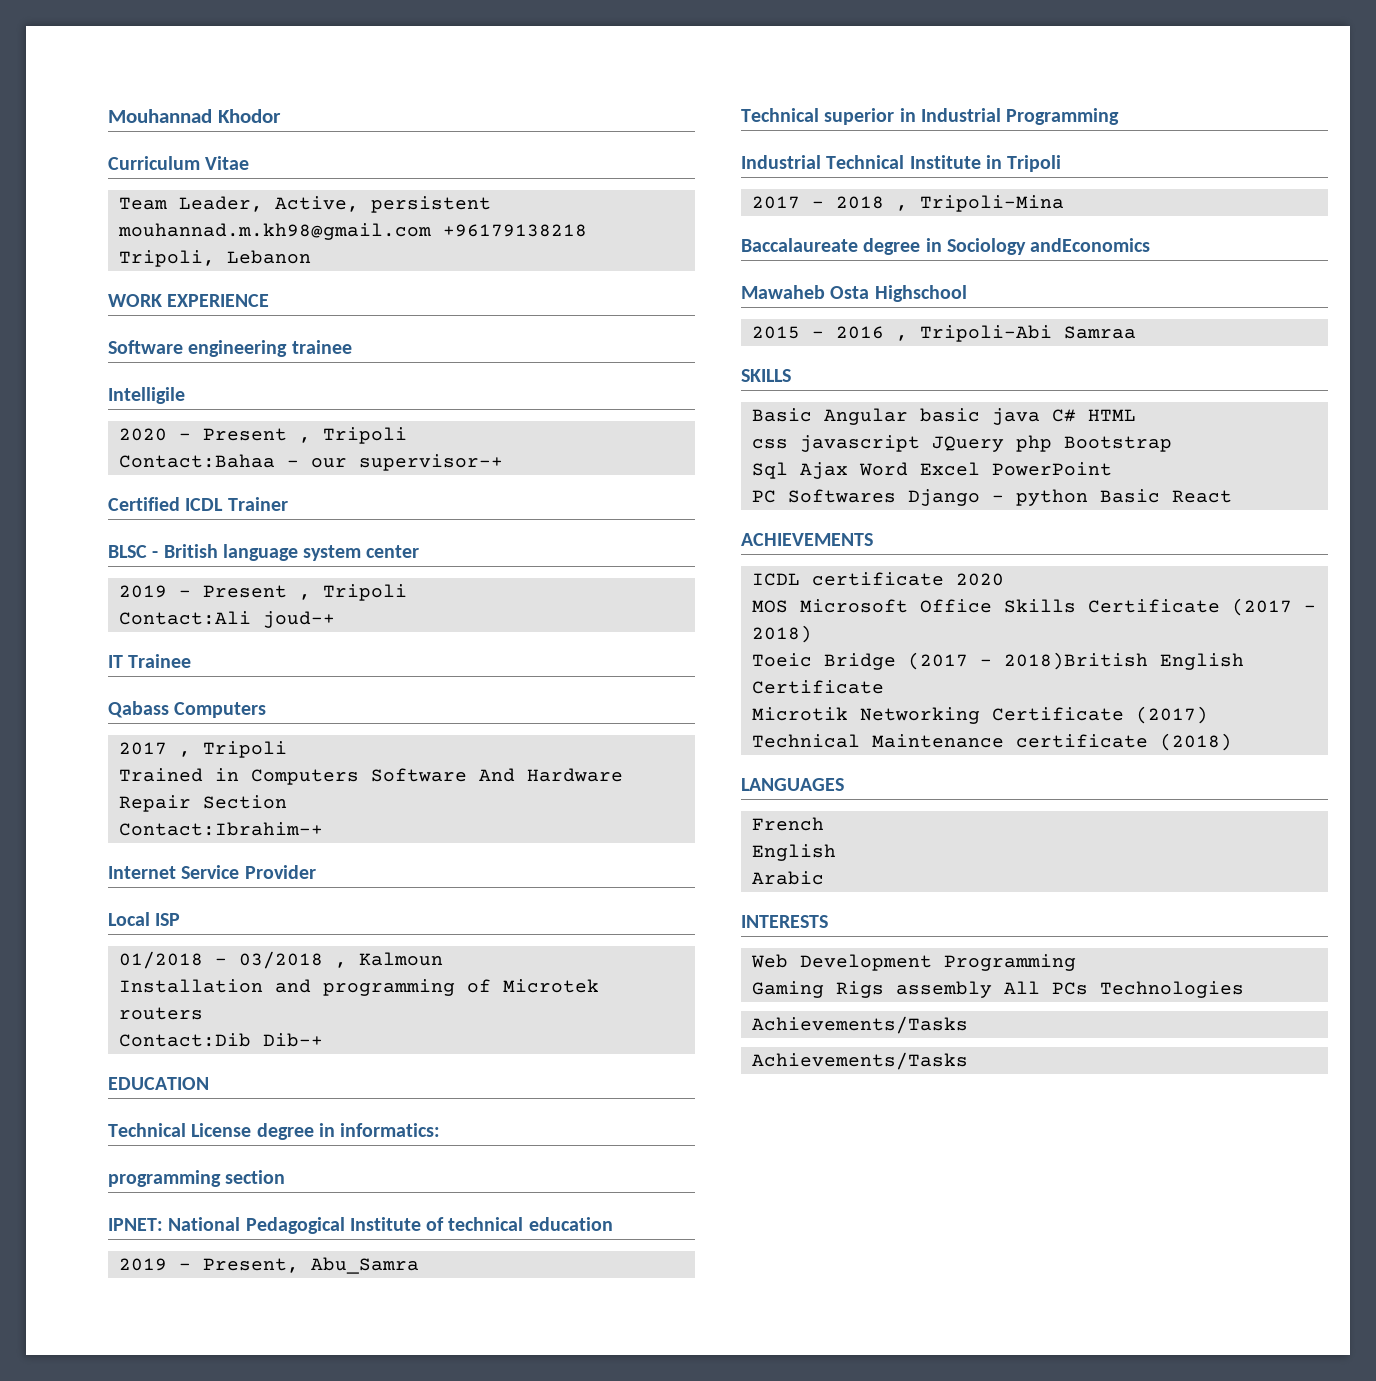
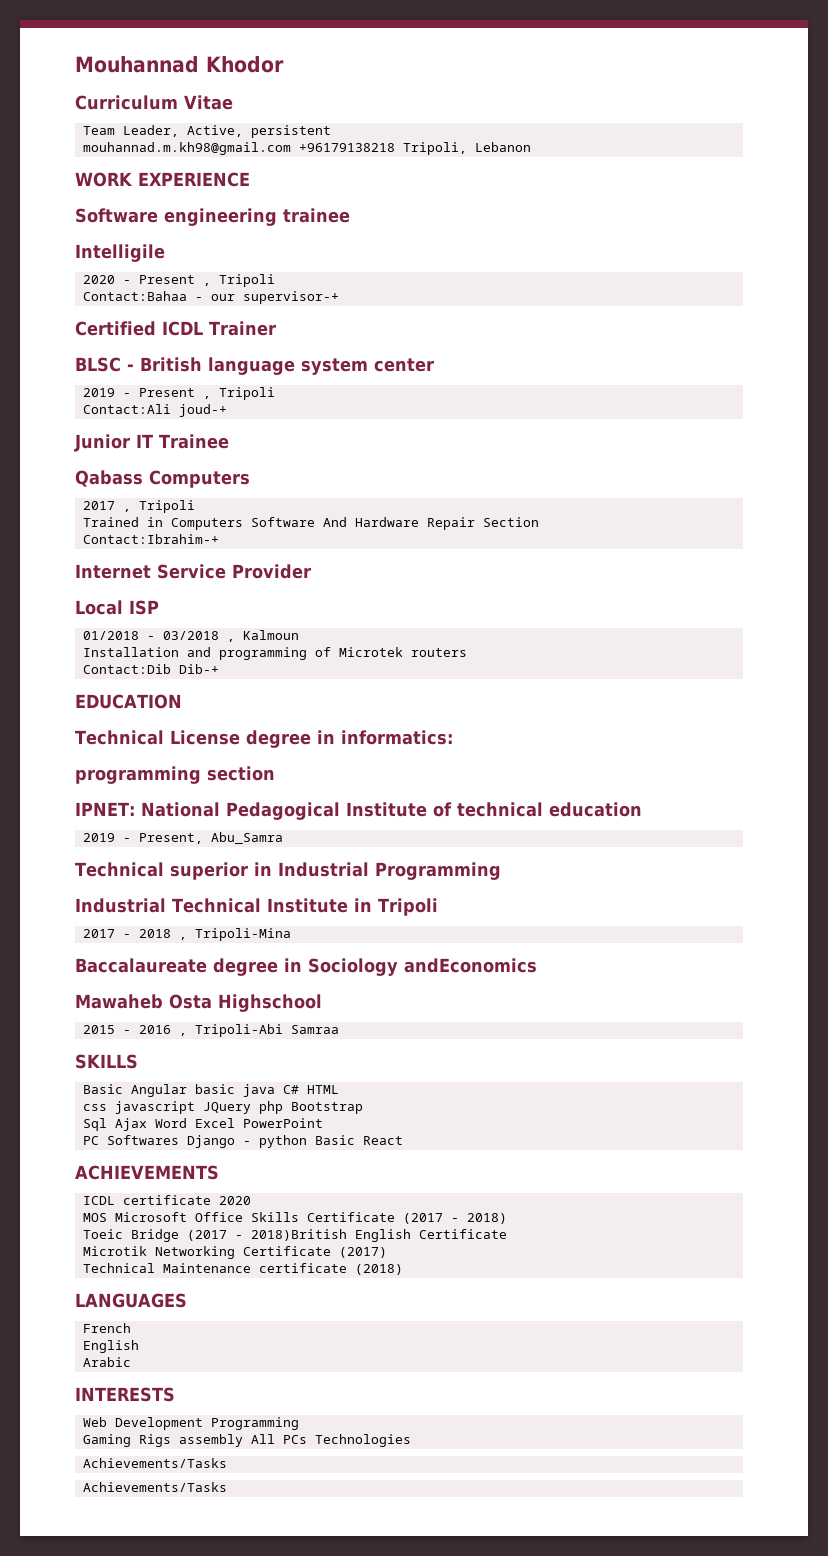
(335, 619) none -> [74,434,130,452] Junior

